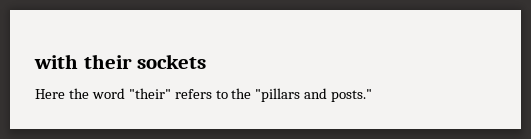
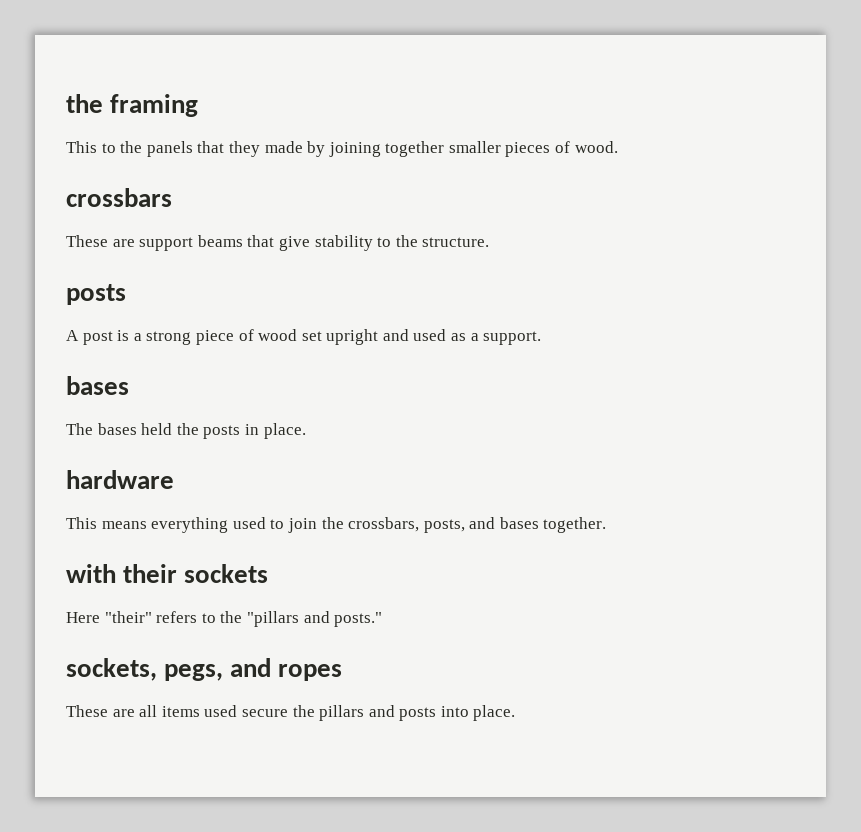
(34, 61) none -> [66,94,199,117] [66,141,618,157] [66,188,172,207] [66,235,490,251] [66,284,126,305] [66,329,542,345] [66,376,129,395] [66,423,306,439] [66,470,174,489] [66,517,607,533] the framing // This to the panels that they made by joining together smaller pieces of wood. // crossbars // These are support beams that give stability to the structure. // posts // A post is a strong piece of wood set upright and used as a support. // bases // The bases held the posts in place. // hardware // This means everything used to join the crossbars, posts, and bases together. //
[68,88,125,99] the word -> (100, 617) none
(373, 95) none -> [66,658,343,681] [66,705,516,721] // sockets, pegs, and ropes // These are all items used secure the pillars and posts into place.

